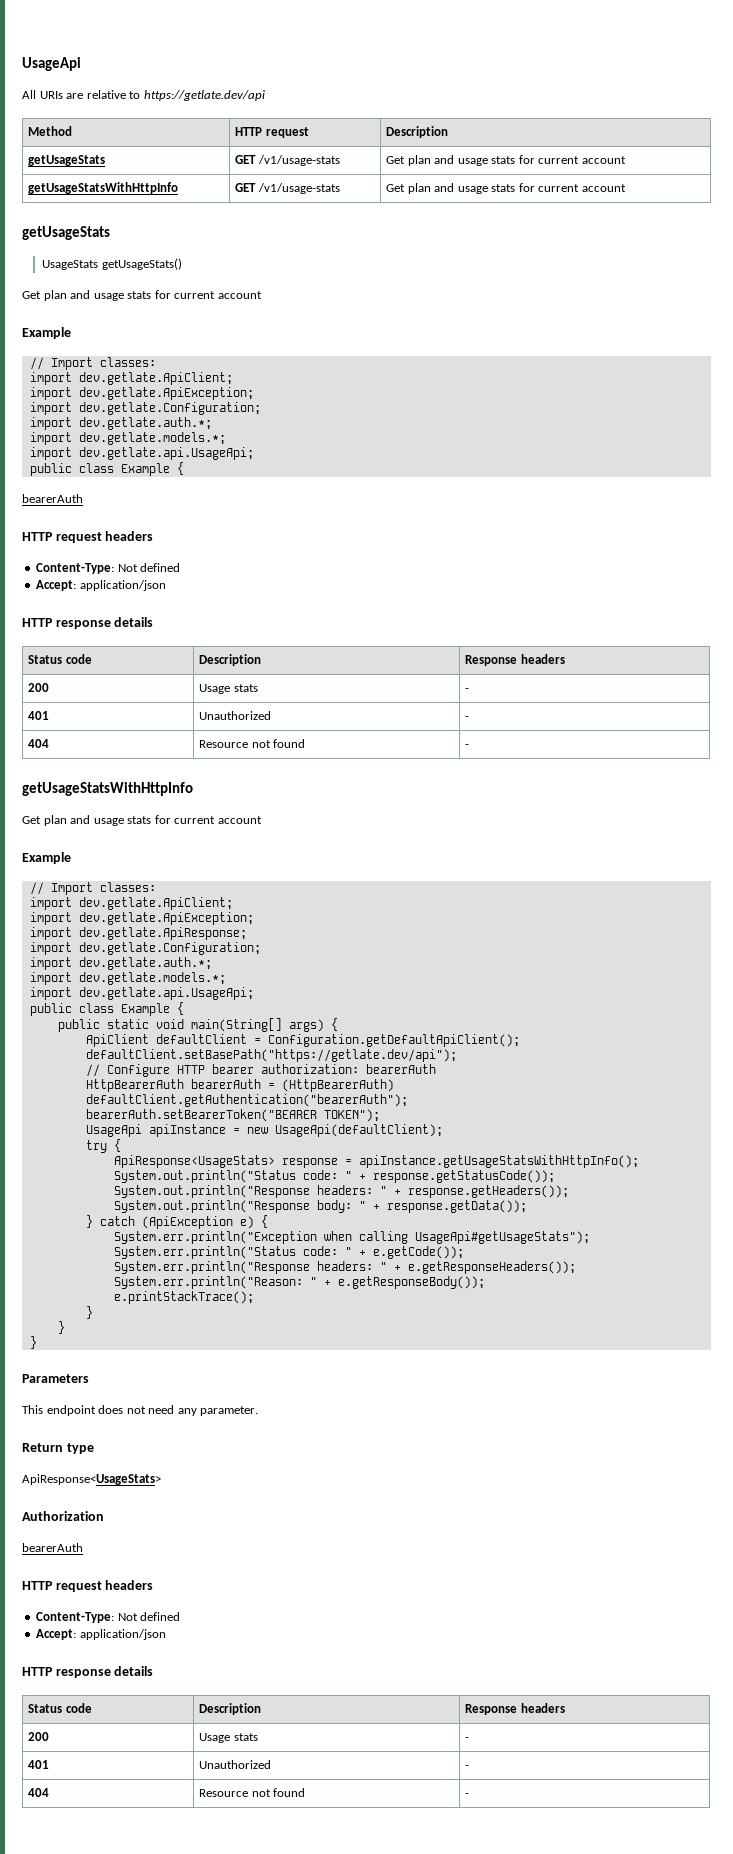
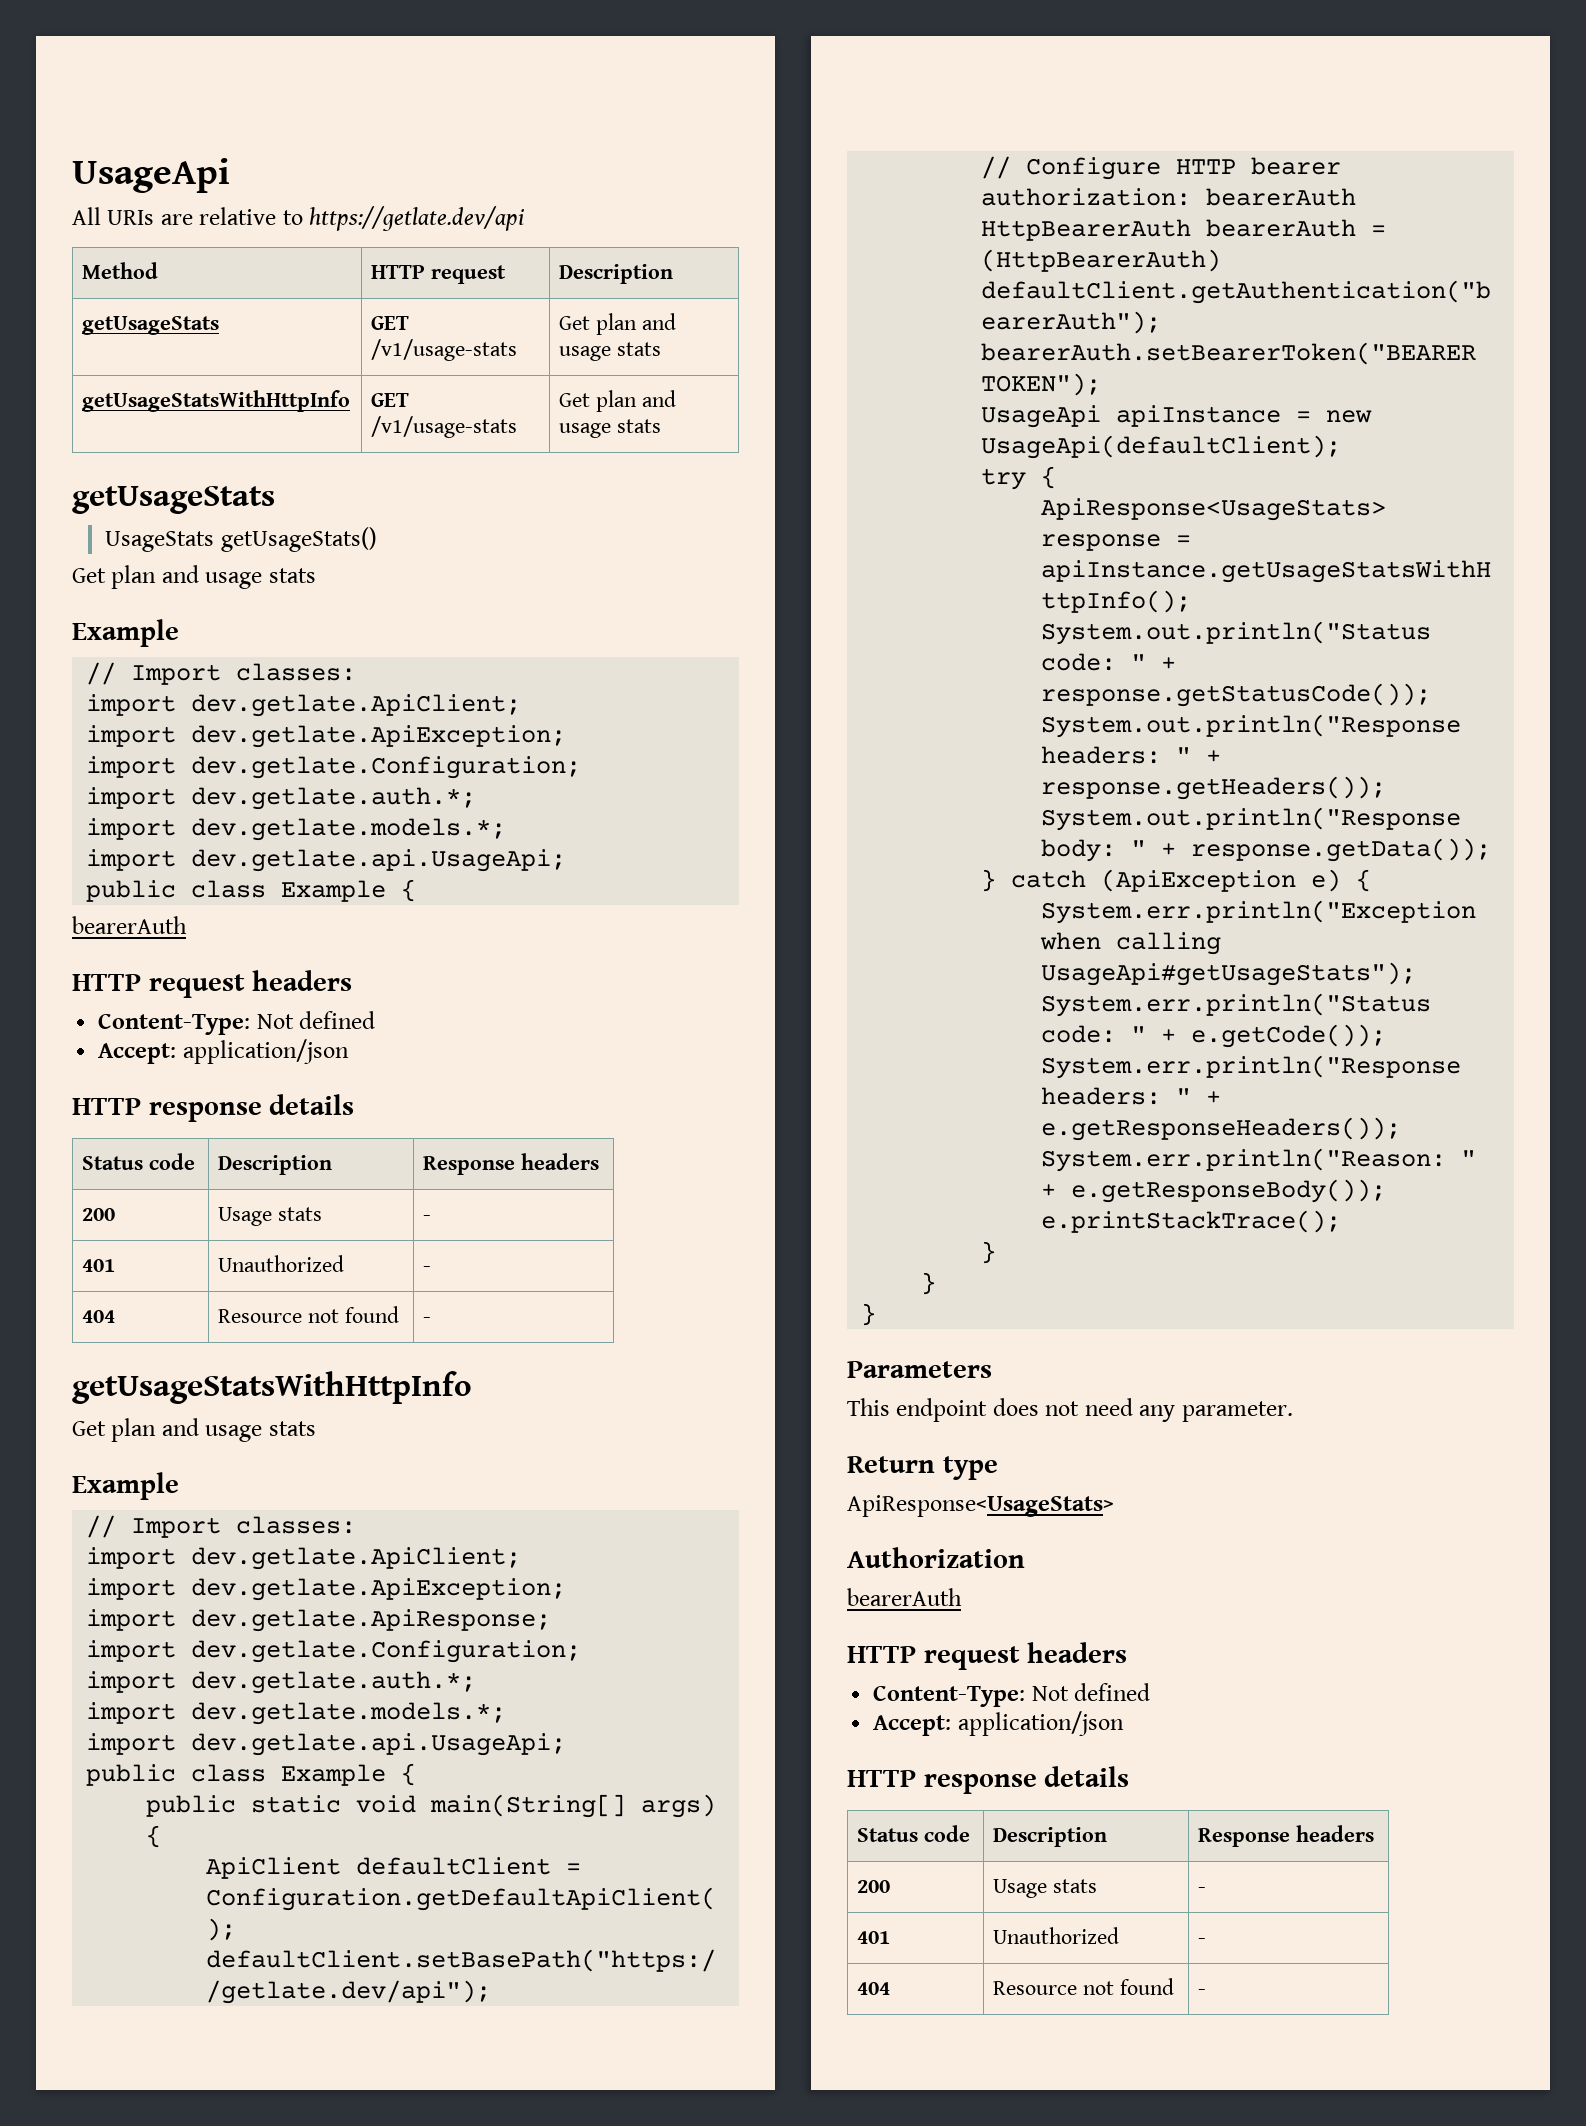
[518,155,626,164] for current account -> (662, 349) none
[518,183,626,192] for current account -> (662, 426) none
[154,290,262,299] for current account -> (316, 575) none
[154,815,262,824] for current account -> (316, 1428) none

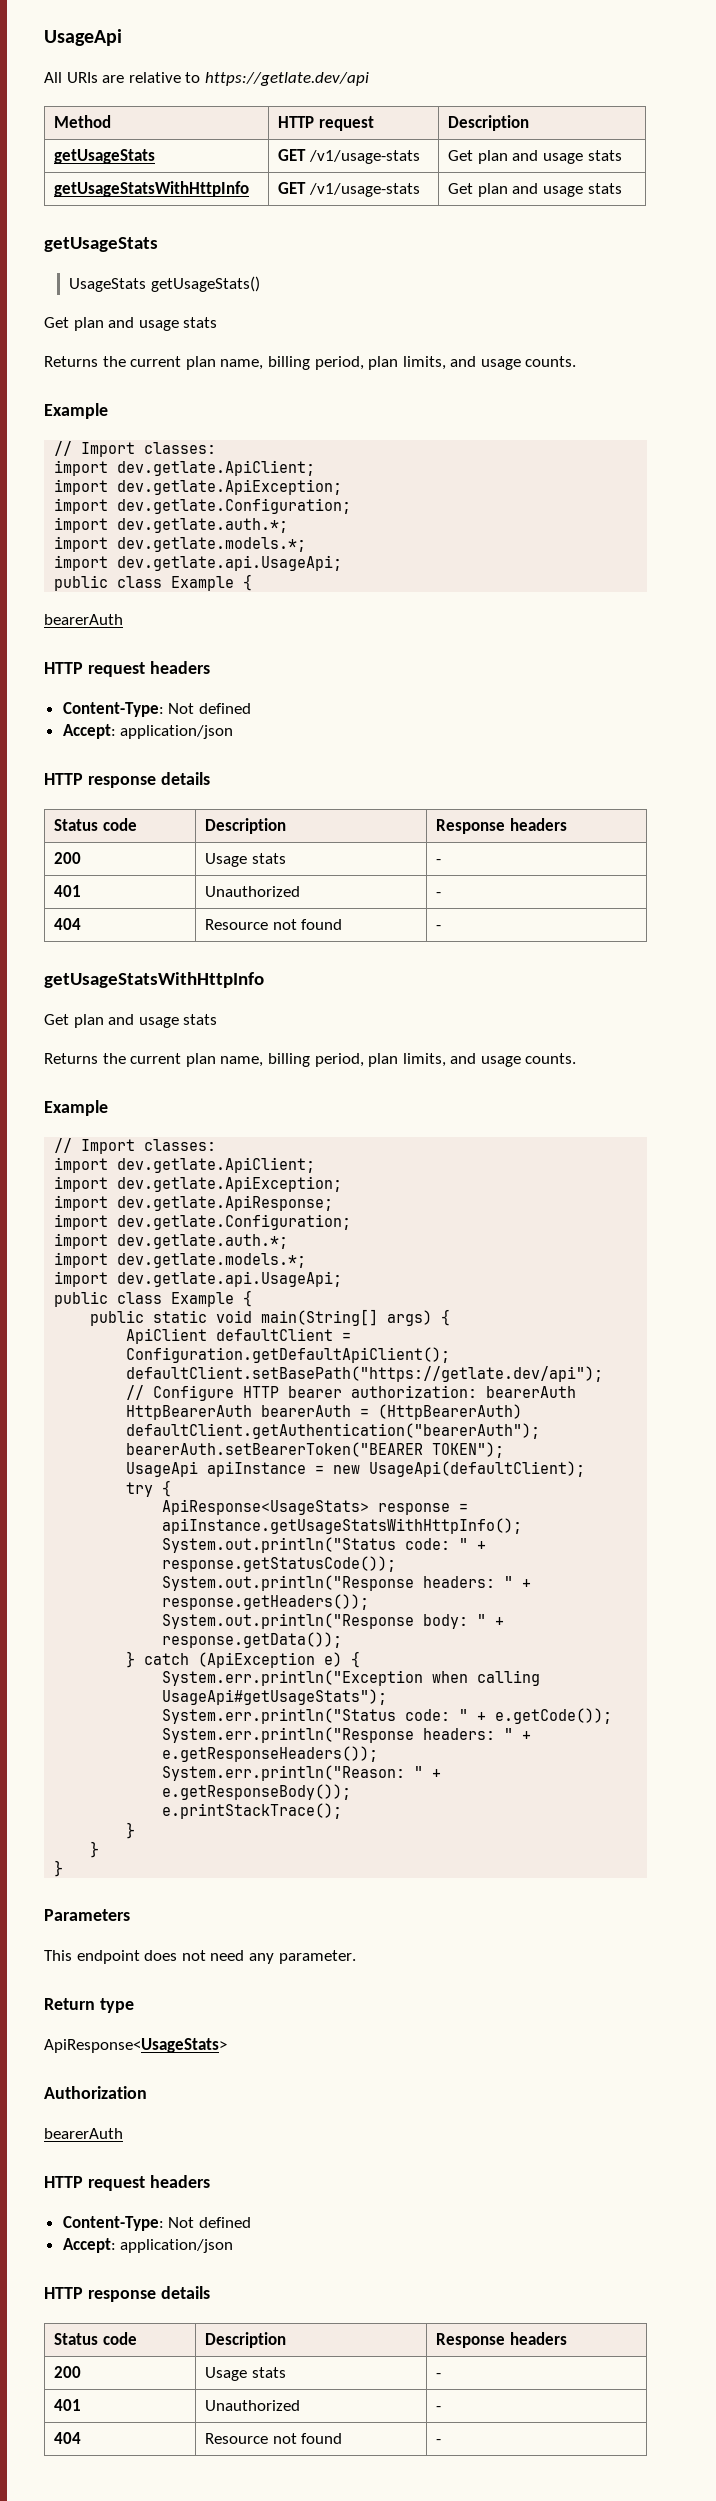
(316, 575) none -> [44,356,577,370] // Returns the current plan name, billing period, plan limits, and usage counts.
(316, 1428) none -> [44,1053,577,1067] // Returns the current plan name, billing period, plan limits, and usage counts.

